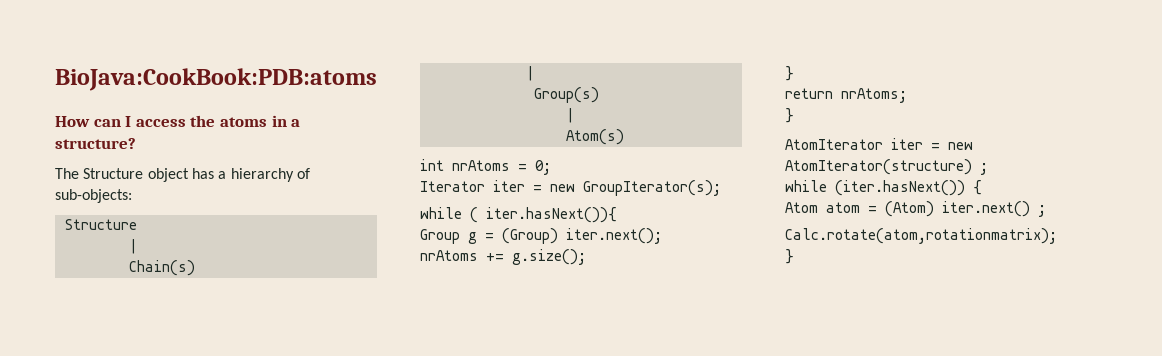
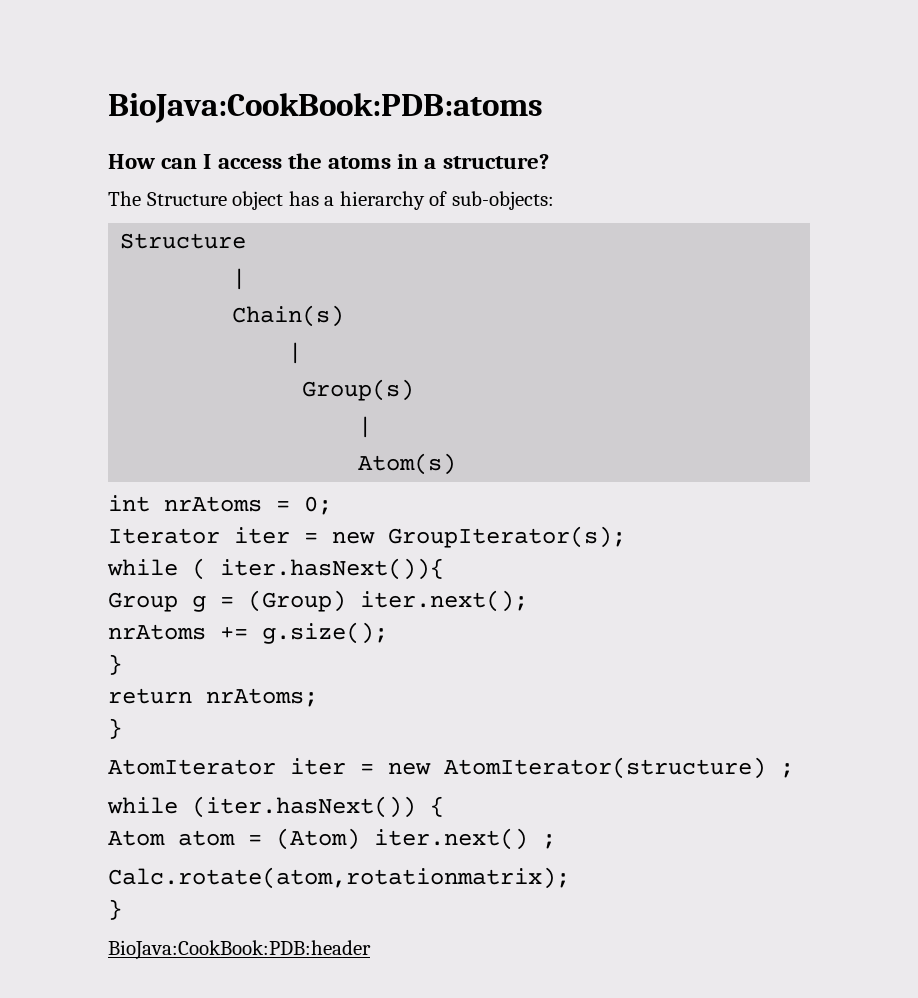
(794, 256) none -> [108,940,371,960] // BioJava:CookBook:PDB:header

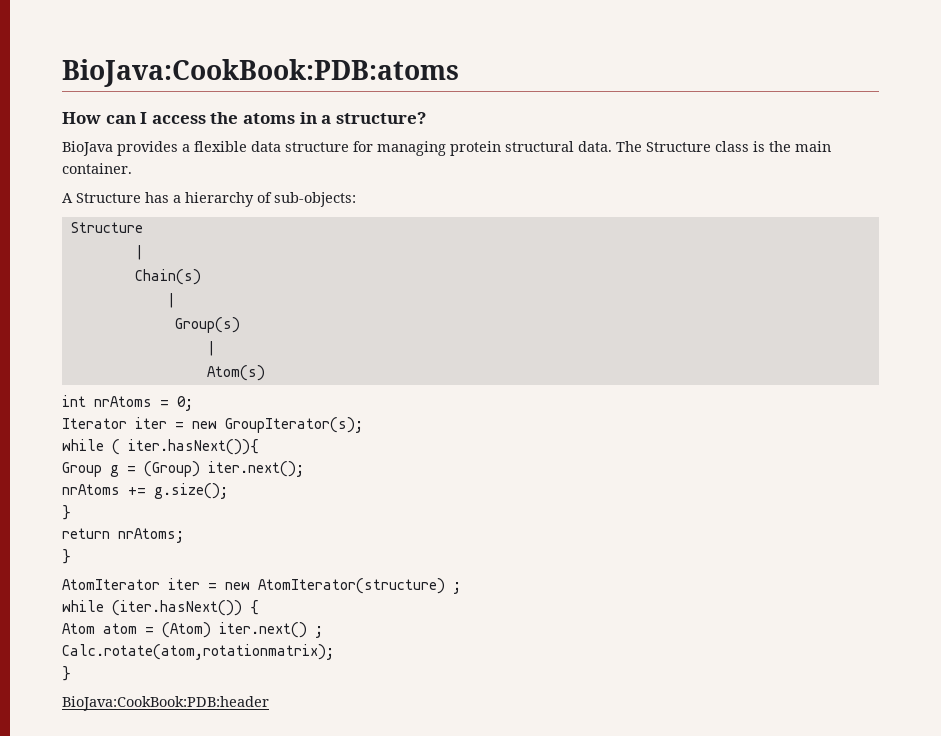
[108,191,284,210] The Structure object -> [62,141,831,156] [62,163,132,174] [62,193,141,203] BioJava provides a flexible data structure for managing protein structural data. The Structure class is the main container. // A Structure

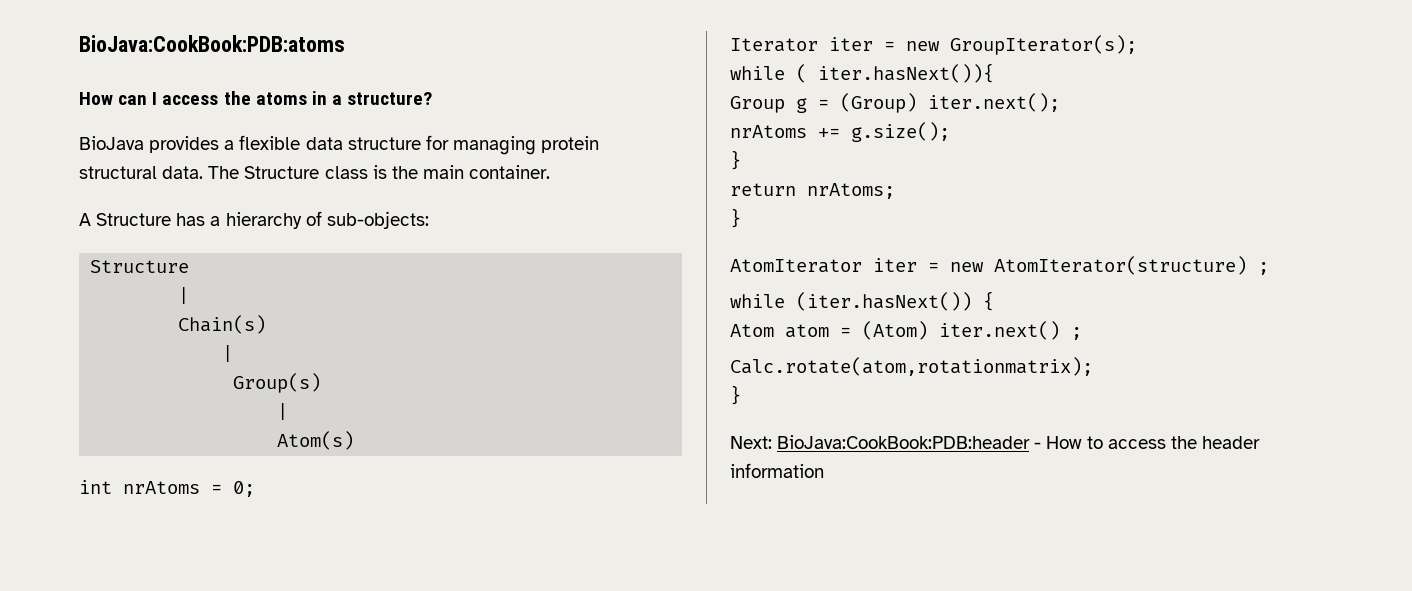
[62,696,269,711] BioJava:CookBook:PDB:header -> [730,435,1260,449] [730,463,824,478] Next: BioJava:CookBook:PDB:header - How to access the header information

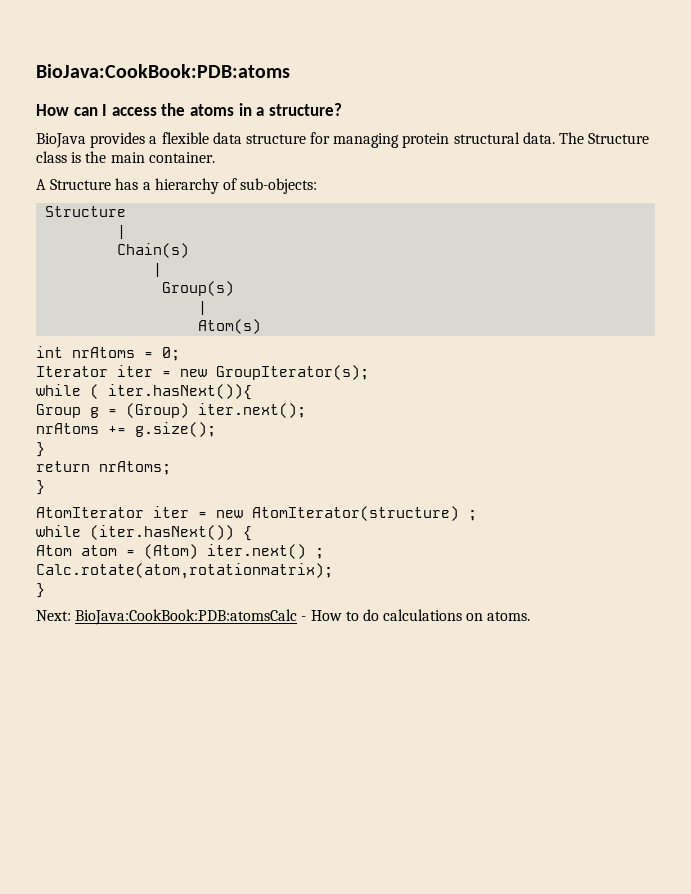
[777,435,1031,449] BioJava:CookBook:PDB:header -> [75,609,298,625] BioJava:CookBook:PDB:atomsCalc
[1107,436,1260,449] [730,463,824,478] access the header information -> [362,609,531,621] do calculations on atoms.

